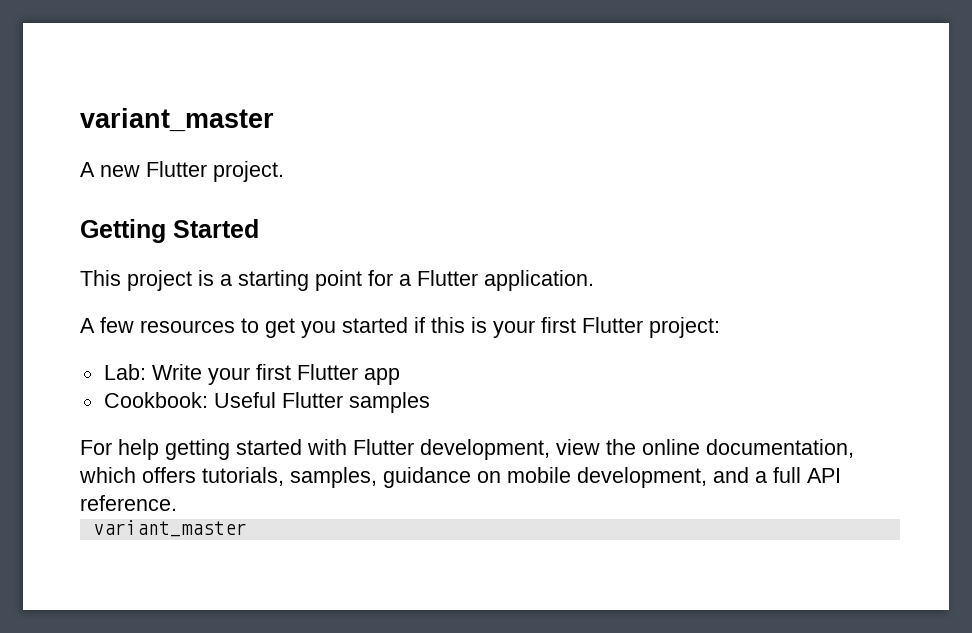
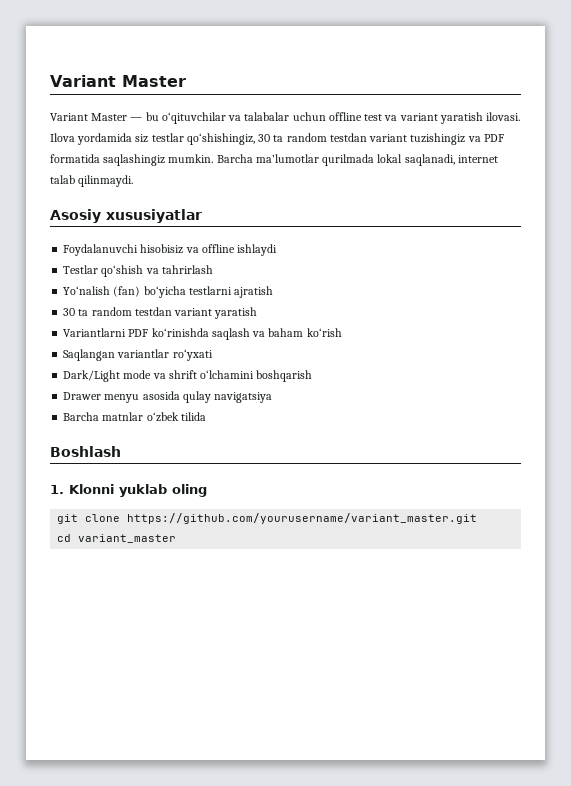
[80,108,274,132] [80,161,284,182] [80,219,259,243] [80,270,594,291] [80,317,720,338] [103,364,400,385] [103,392,430,413] [80,439,854,460] [79,467,841,488] [80,495,177,511] variant_master // A new Flutter project. // Getting Started // This project is a starting point for a Flutter application. // A few resources to get you started if this is your first Flutter project: // Lab: Write your first Flutter app // Cookbook: Useful Flutter samples // For help getting started with Flutter development, view the online documentation, which offers tutorials, samples, guidance on mobile development, and a full API reference. // -> [50,75,186,87] [50,112,521,124] [50,133,504,145] [50,154,498,166] [50,175,134,187] [50,209,202,223] [63,244,278,256] [63,265,213,277] [63,286,274,298] [63,307,258,319] [63,328,342,340] [63,349,213,361] [63,370,313,382] [63,391,273,403] [63,412,206,422] [50,446,121,457] [50,484,207,497] [57,513,478,524] [57,534,72,542] Variant Master // Variant Master — bu o‘qituvchilar va talabalar uchun offline test va variant yaratish ilovasi. Ilova yordamida siz testlar qo‘shishingiz, 30 ta random testdan variant tuzishingiz va PDF formatida saqlashingiz mumkin. Barcha ma’lumotlar qurilmada lokal saqlanadi, internet talab qilinmaydi. // Asosiy xususiyatlar // Foydalanuvchi hisobisiz va offline ishlaydi // Testlar qo‘shish va tahrirlash // Yo‘nalish (fan) bo‘yicha testlarni ajratish // 30 ta random testdan variant yaratish // Variantlarni PDF ko‘rinishda saqlash va baham ko‘rish // Saqlangan variantlar ro‘yxati // Dark/Light mode va shrift o‘lchamini boshqarish // Drawer menyu asosida qulay navigatsiya // Barcha matnlar o‘zbek tilida // Boshlash // 1. Klonni yuklab oling // git clone https://github.com/yourusername/variant_master.git // cd

